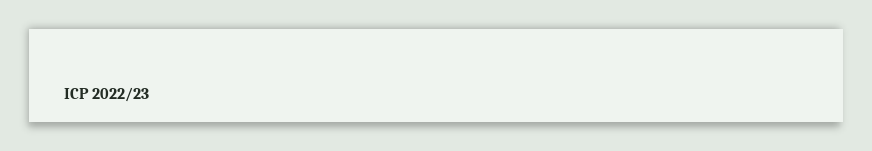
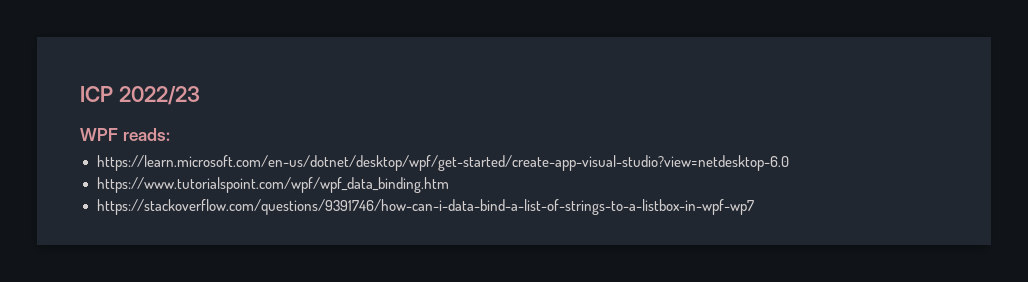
(150, 94) none -> [80,128,170,141] [96,155,790,171] [96,177,450,193] [96,199,755,215] // WPF reads: // https://learn.microsoft.com/en-us/dotnet/desktop/wpf/get-started/create-app-visual-studio?view=netdesktop-6.0 // https://www.tutorialspoint.com/wpf/wpf_data_binding.htm // https://stackoverflow.com/questions/9391746/how-can-i-data-bind-a-list-of-strings-to-a-listbox-in-wpf-wp7

